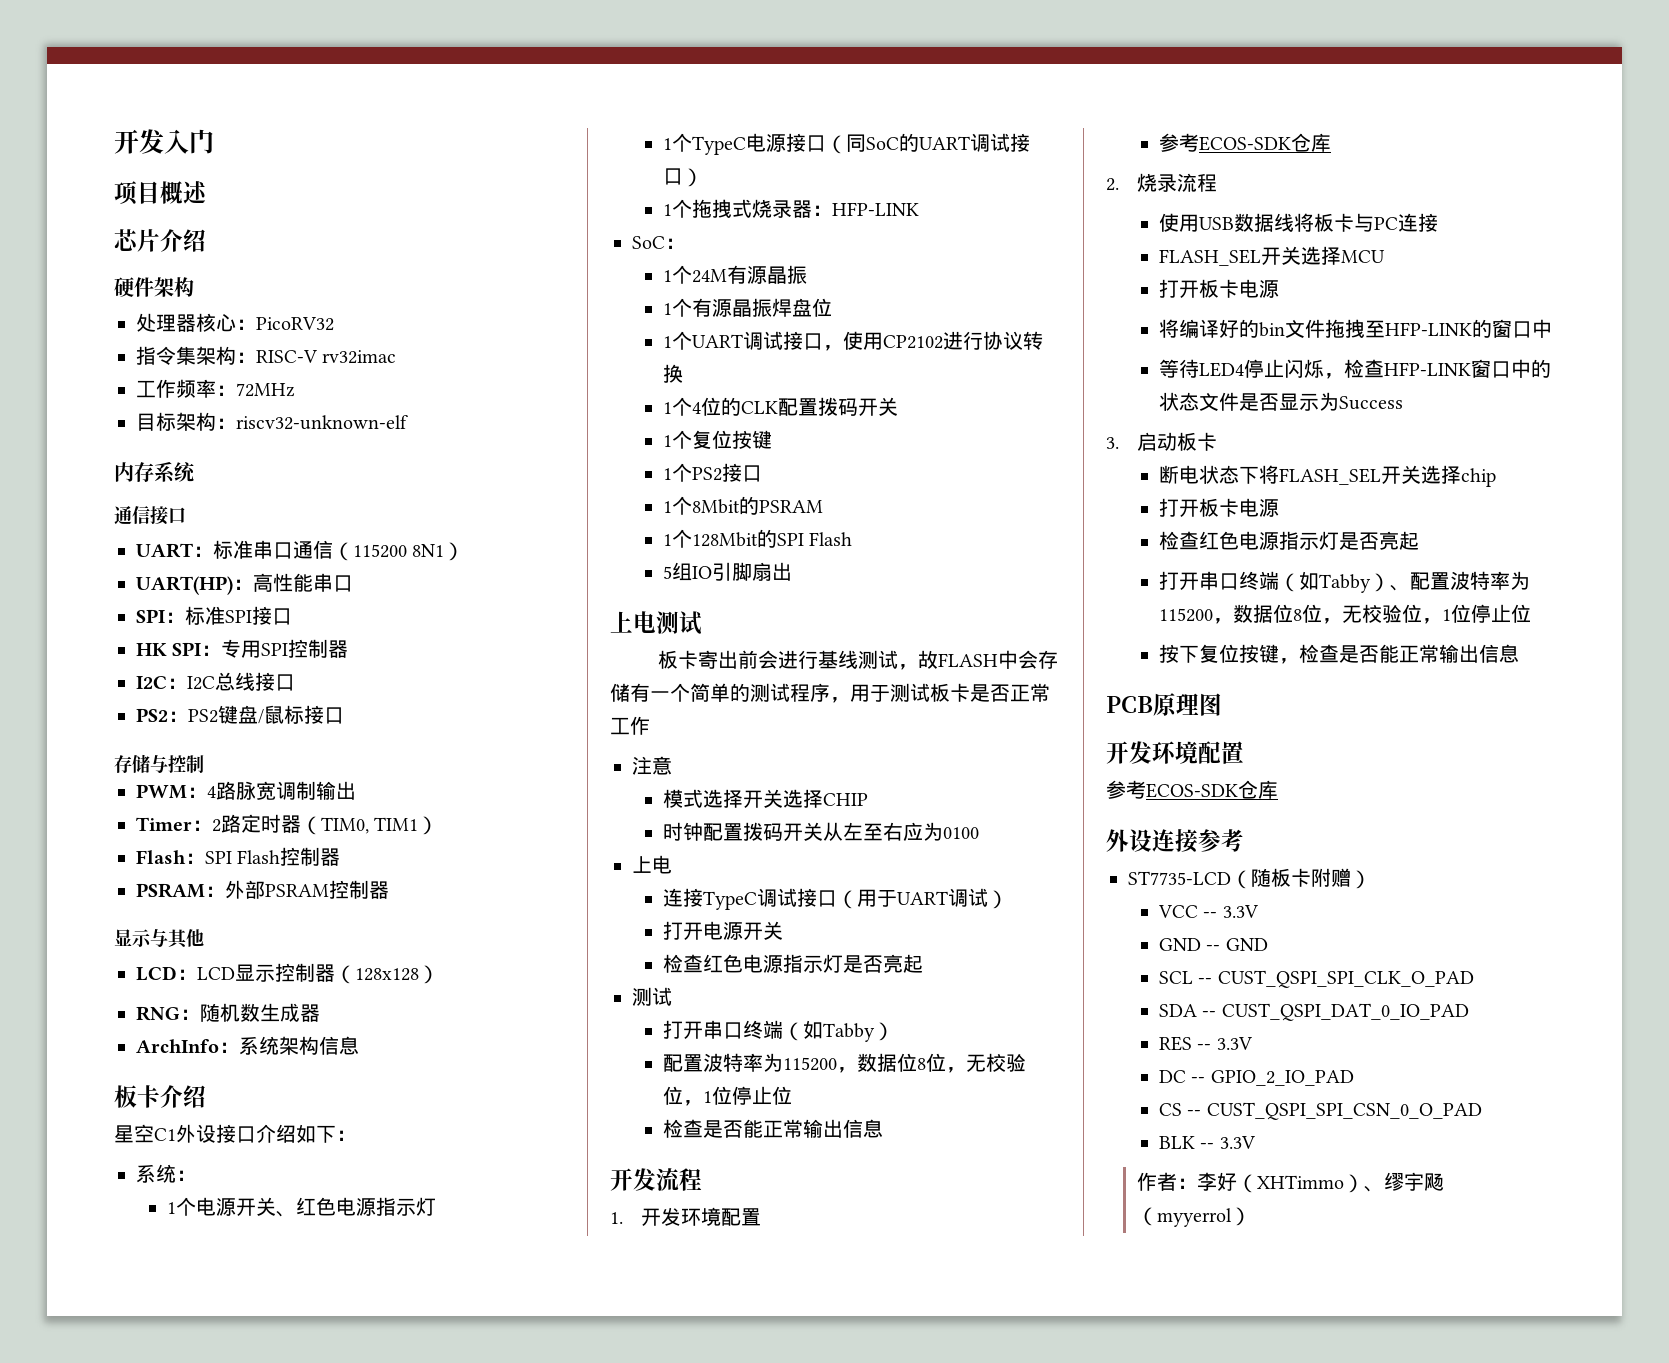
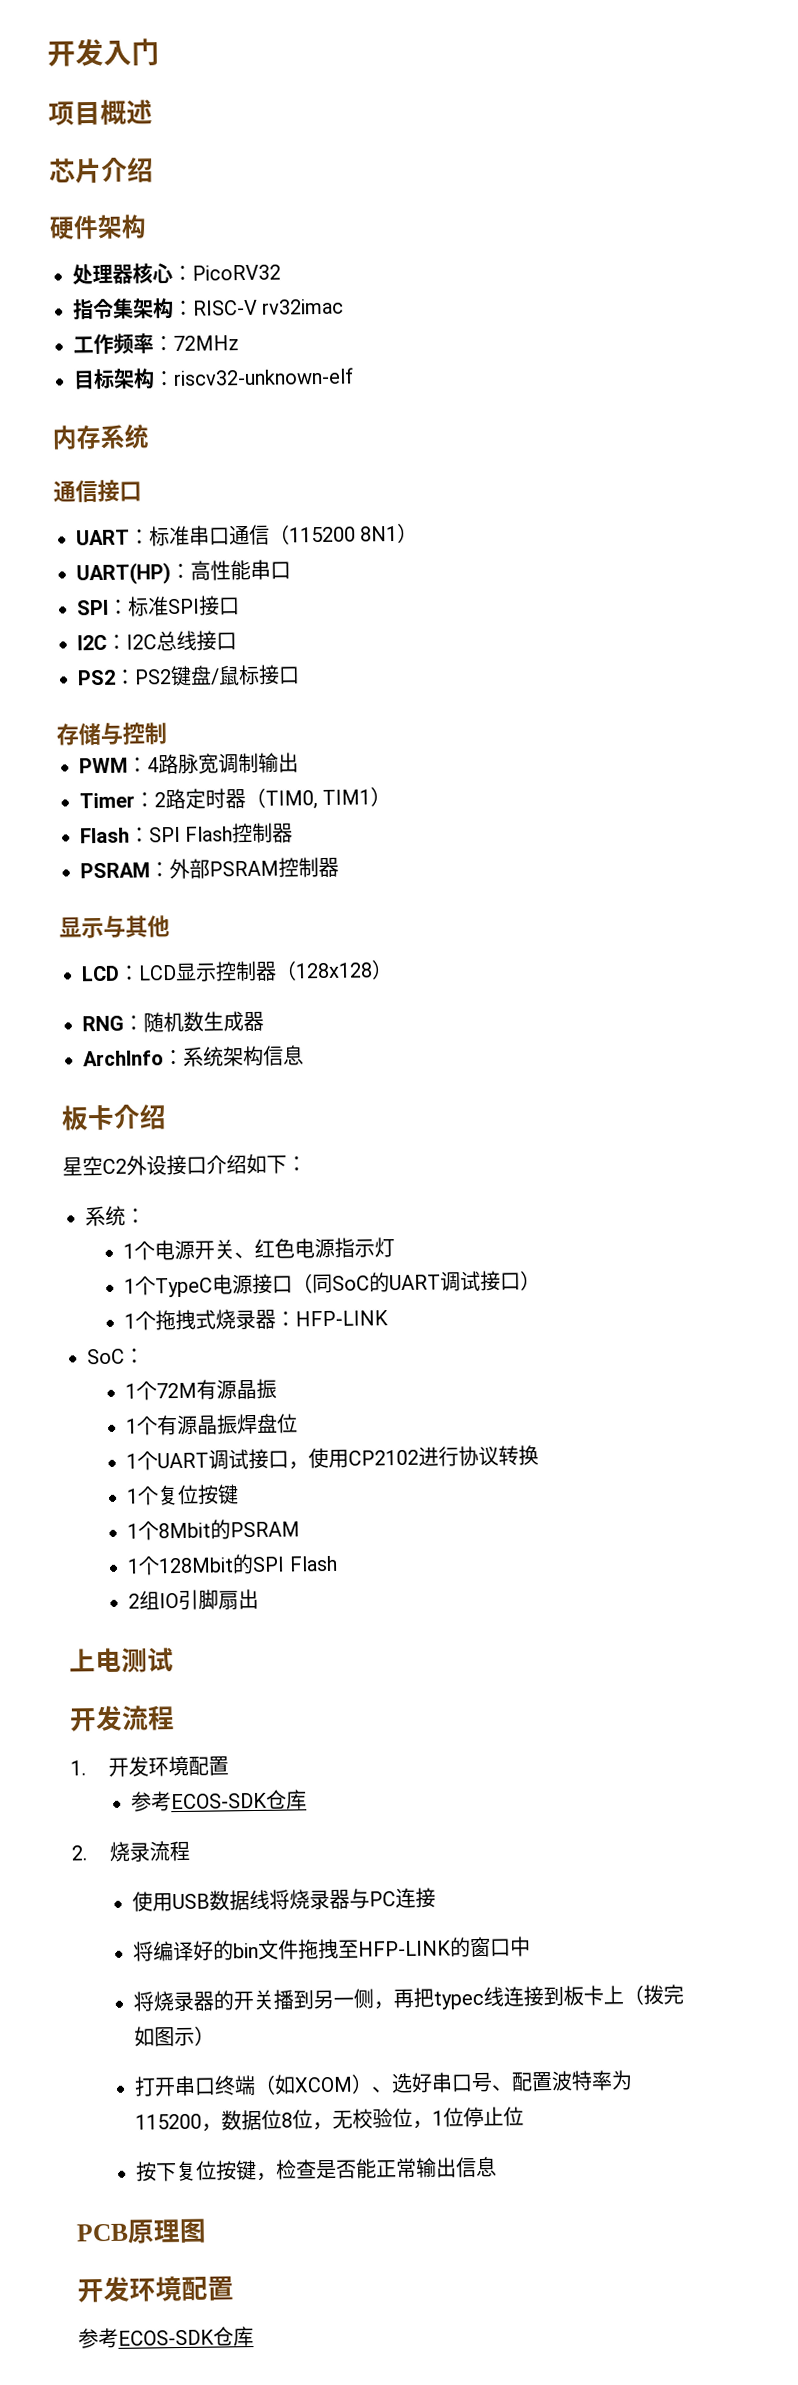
[136,639,349,658] // HK SPI：专用SPI控制器 -> (240, 606) none
[154,1128,176,1141] C1 -> [102,1158,127,1174] C2
[691,269,727,283] 24M -> [156,1382,198,1399] 72M
[662,397,898,416] // 1个4位的CLK配置拨码开关 -> (540, 1455) none
[662,463,762,482] // 1个PS2接口 -> (240, 1494) none
[662,566,672,579] 5 -> [128,1593,141,1609] 2
[657,650,1058,670] [610,683,1050,703] [610,716,650,735] [632,756,672,775] [662,789,868,808] [662,822,979,841] [632,855,672,874] [662,888,1008,910] [662,921,783,940] [662,954,923,973] [632,987,672,1006] [662,1020,894,1042] [662,1053,1026,1073] [662,1086,792,1106] [662,1119,883,1138] // 板卡寄出前会进行基线测试，故FLASH中会存储有一个简单的测试程序，用于测试板卡是否正常工作 // 注意 // 模式选择开关选择CHIP // 时钟配置拨码开关从左至右应为0100 // 上电 // 连接TypeC调试接口（用于UART调试） // 打开电源开关 // 检查红色电源指示灯是否亮起 // 测试 // 打开串口终端（如Tabby） // 配置波特率为115200，数据位8位，无校验位，1位停止位 // 检查是否能正常输出信息 -> (174, 1660) none
[1313,213,1354,232] 板卡 -> [289,1889,351,1910] 烧录器
[1158,246,1385,266] [1158,279,1279,298] // FLASH_SEL开关选择MCU // 打开板卡电源 -> (437, 1897) none
[1158,359,1551,379] [1158,392,1403,411] [1106,432,1217,451] [1158,465,1496,487] [1158,498,1279,517] [1158,531,1419,550] [1158,571,1390,593] 等待LED4停止闪烁，检查HFP-LINK窗口中的状态文件是否显示为Success // 3.启动板卡 // 断电状态下将FLASH_SEL开关选择chip // 打开板卡电源 // 检查红色电源指示灯是否亮起 // 打开串口终端（如Tabby） -> [133,1984,685,2012] [134,2025,216,2047] [134,2072,494,2097] 将烧录器的开关播到另一侧，再把typec线连接到板卡上（拨完如图示） // 打开串口终端（如XCOM）、选好串口号
[1106,829,1244,853] [1128,868,1371,889] [1157,905,1259,918] [1158,938,1268,951] [1158,970,1474,988] [1158,1003,1469,1021] [1158,1036,1253,1051] [1158,1070,1354,1086] [1158,1102,1482,1120] [1158,1136,1256,1149] [1136,1172,1444,1193] [1136,1207,1251,1227] // 外设连接参考 // ST7735-LCD（随板卡附赠） // VCC -- 3.3V // GND -- GND // SCL -- CUST_QSPI_SPI_CLK_O_PAD // SDA -- CUST_QSPI_DAT_0_IO_PAD // RES -- 3.3V // DC -- GPIO_2_IO_PAD // CS -- CUST_QSPI_SPI_CSN_0_O_PAD // BLK -- 3.3V // 作者：李好（XHTimmo）、缪宇飏（myyerrol） -> (254, 2336) none

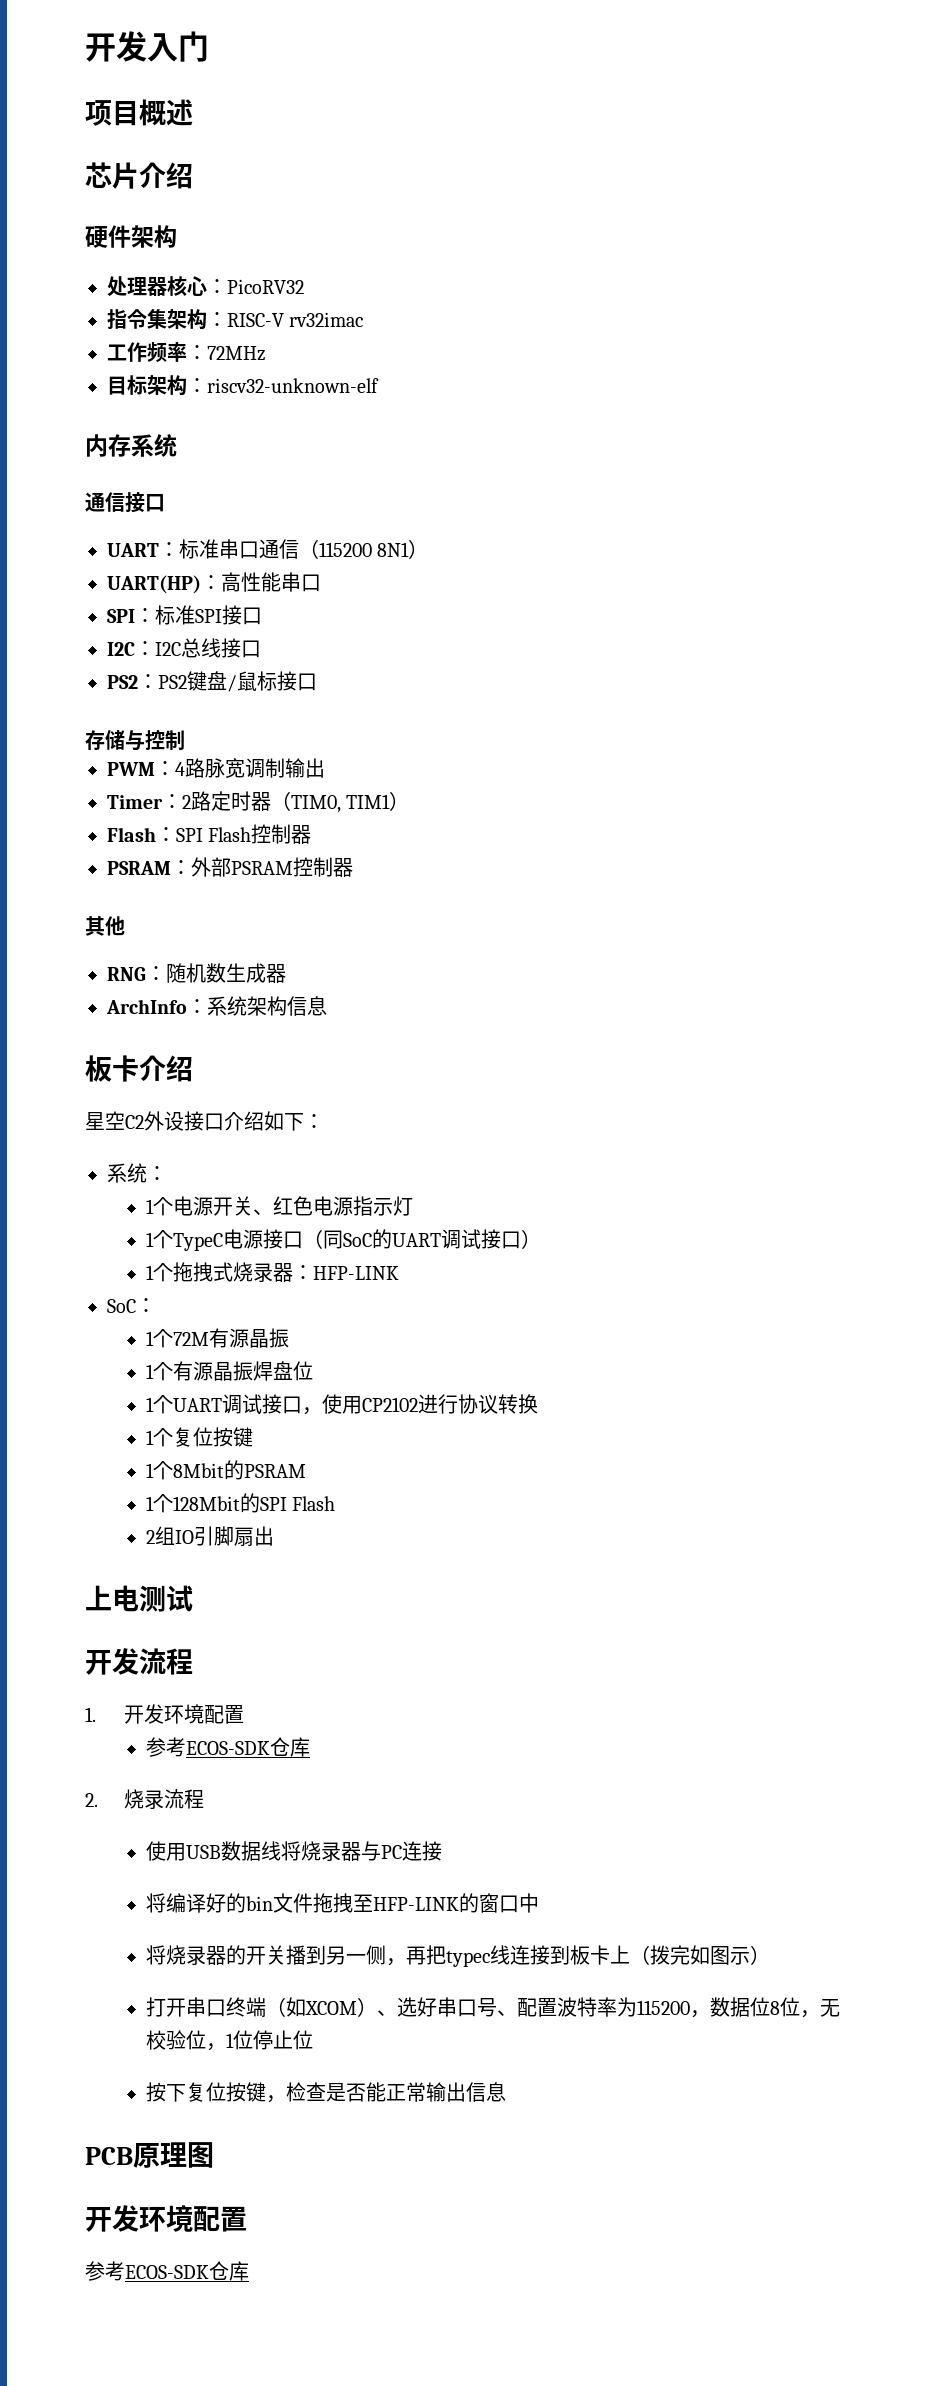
[59,915,126,939] 显示与 -> (353, 867) none
[81,959,393,982] // LCD：LCD显示控制器（128x128） -> (125, 926) none

